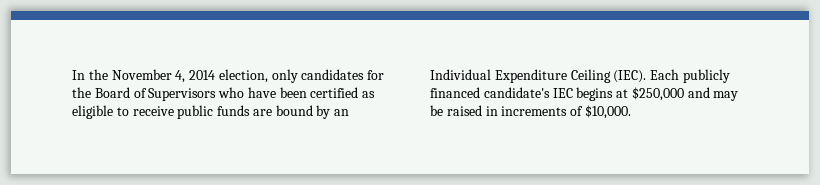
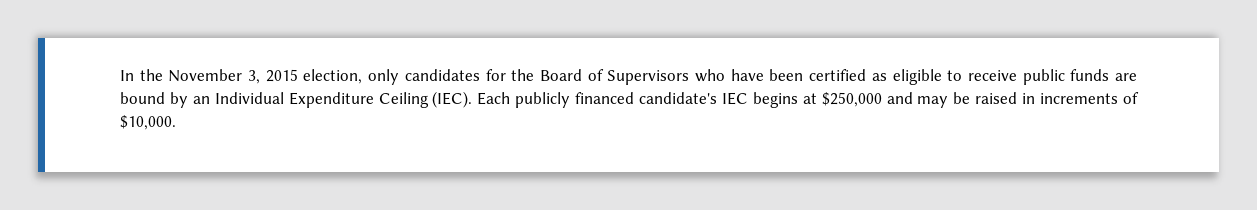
[175,70,216,83] 4, 2014 -> [248,69,298,84] 3, 2015

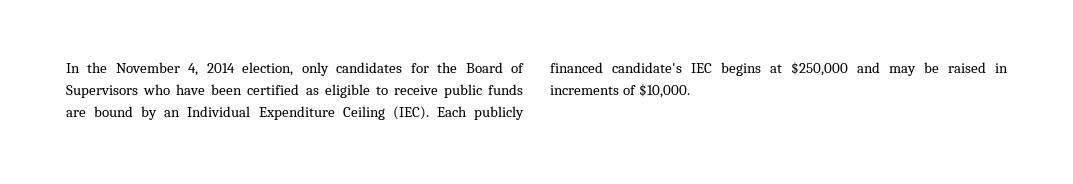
[248,69,298,84] 3, 2015 -> [188,63,235,76] 4, 2014

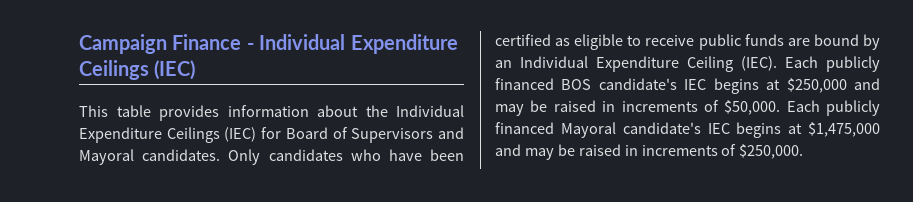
[66,62,524,76] [66,85,138,98] In the November 4, 2014 election, only candidates for the Board of Supervisors -> [79,34,458,54] [79,60,196,80] [79,105,464,121] [79,127,465,143] [79,149,343,165] Campaign Finance - Individual Expenditure Ceilings (IEC) // This table provides information about the Individual Expenditure Ceilings (IEC) for Board of Supervisors and Mayoral candidates. Only candidates
(603, 67) none -> [561,79,592,90] BOS
[638,84,690,98] $10,000. -> [724,100,880,116] [495,122,880,138] [495,144,804,160] $50,000. Each publicly financed Mayoral candidate's IEC begins at $1,475,000 and may be raised in increments of $250,000.

